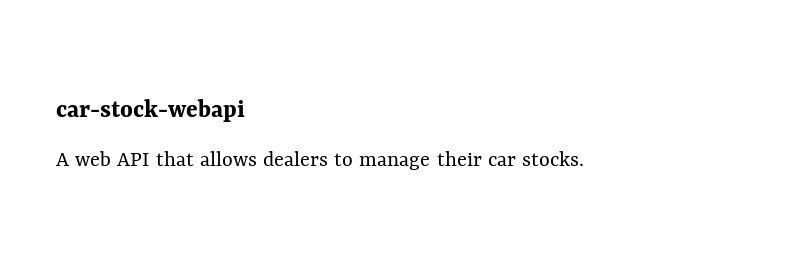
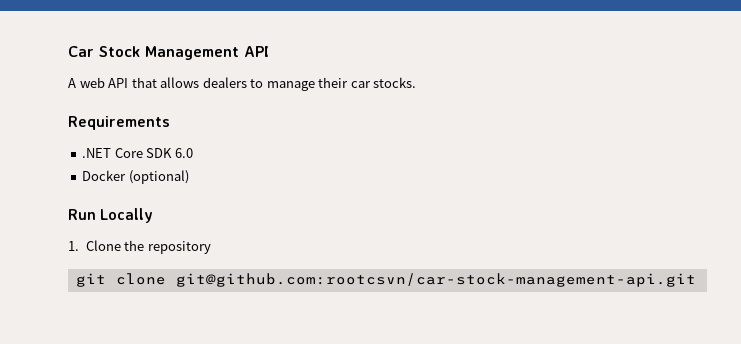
[56,99,245,122] car-stock-webapi -> [68,46,269,60] Car Stock Management API
(585, 158) none -> [68,116,170,130] [82,148,193,158] [82,170,189,184] [68,208,154,223] [68,240,211,254] [75,273,696,287] // Requirements // .NET Core SDK 6.0 // Docker (optional) // Run Locally // 1. Clone the repository // git clone git@github.com:rootcsvn/car-stock-management-api.git

